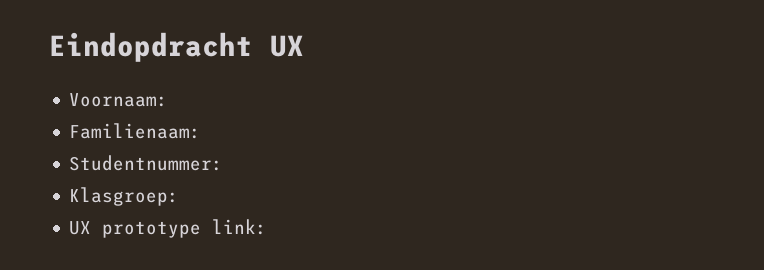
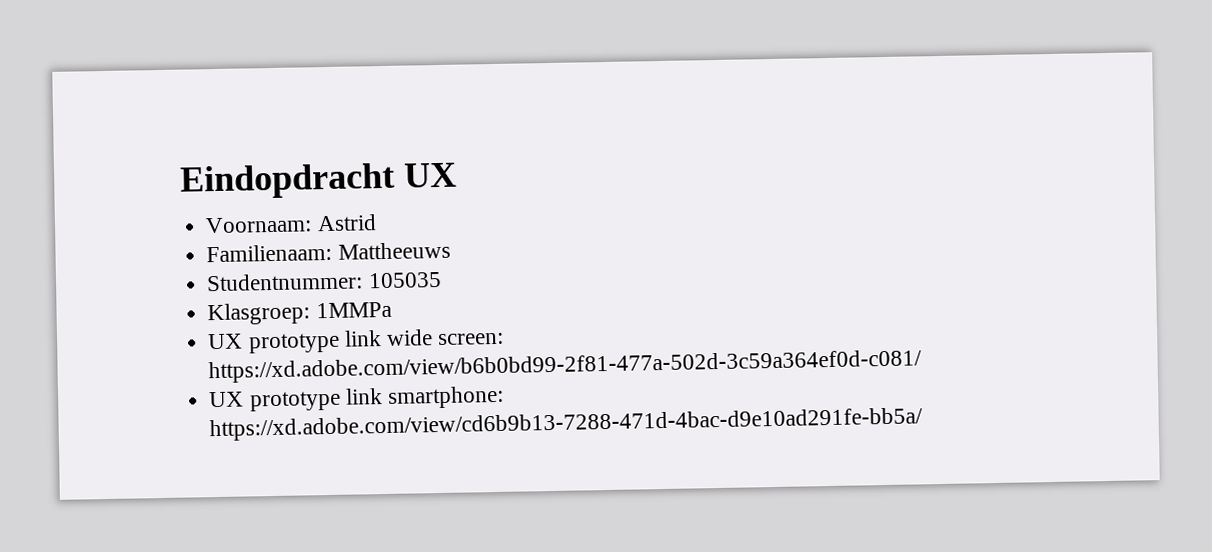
(169, 100) none -> [316,214,377,232] Astrid
(202, 131) none -> [337,241,451,260] Mattheeuws
(224, 163) none -> [367,271,442,289] 105035
[69,219,268,238] // UX prototype link: -> [315,301,392,319] [207,329,505,354] [208,349,923,384] [209,385,504,412] [209,407,924,442] 1MMPa // UX prototype link wide screen: https://xd.adobe.com/view/b6b0bd99-2f81-477a-502d-3c59a364ef0d-c081/ // UX prototype link smartphone: https://xd.adobe.com/view/cd6b9b13-7288-471d-4bac-d9e10ad291fe-bb5a/

